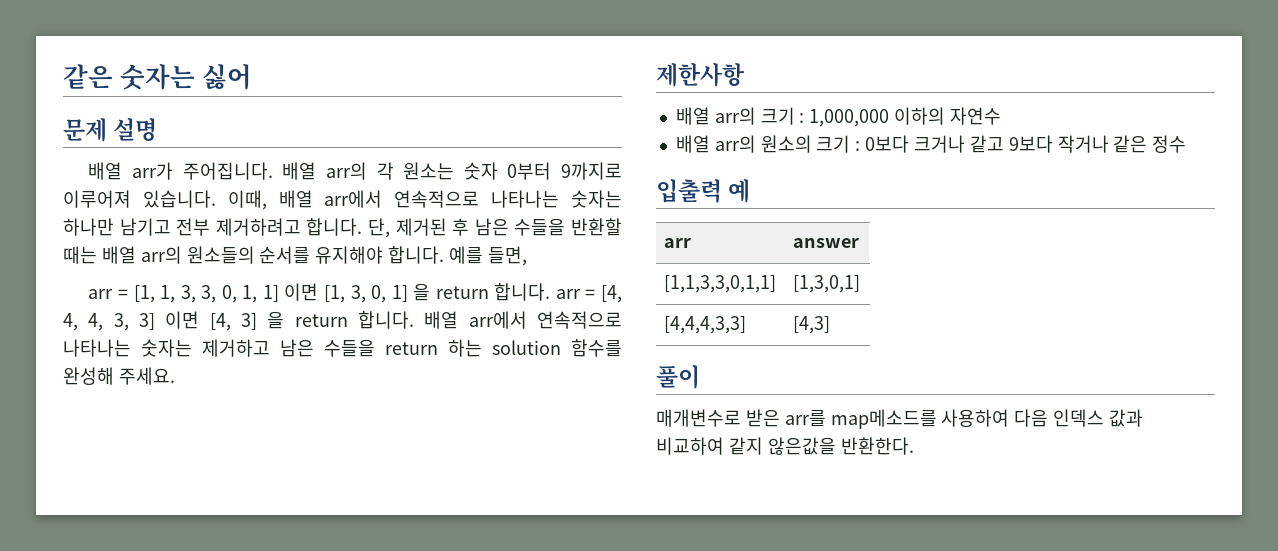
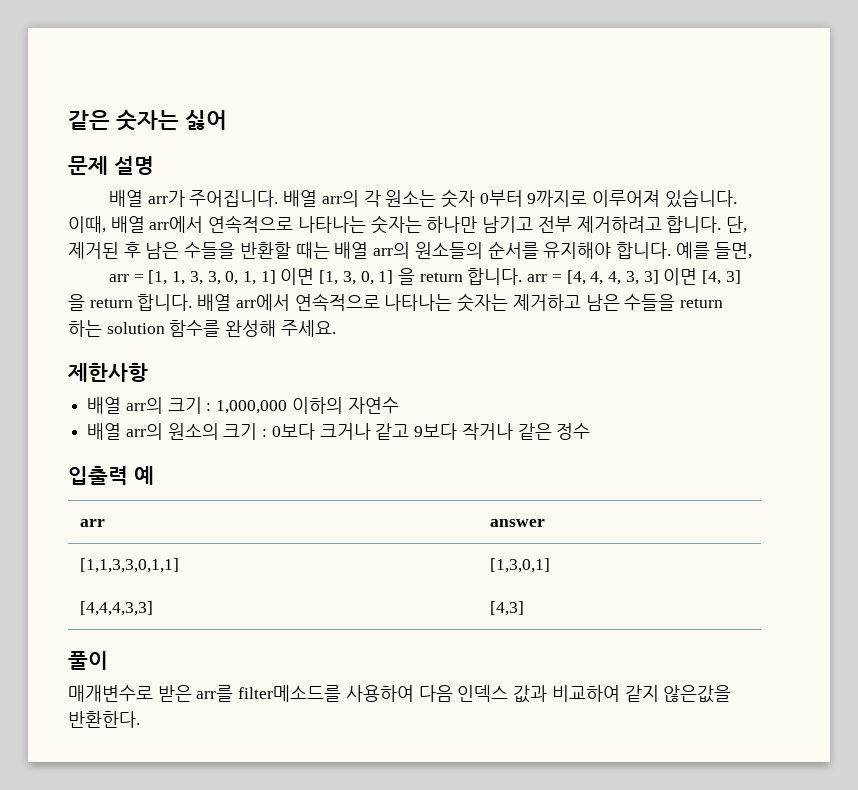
[830,409,937,429] map메소드를 -> [238,685,342,702] filter메소드를

